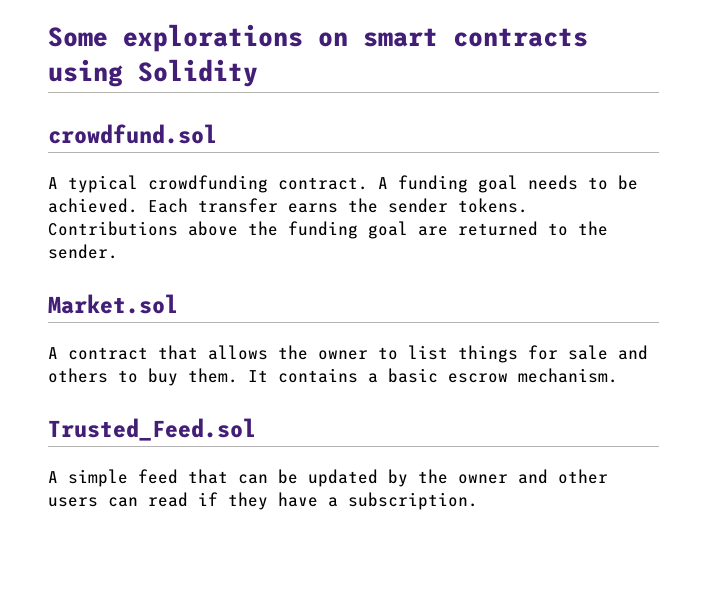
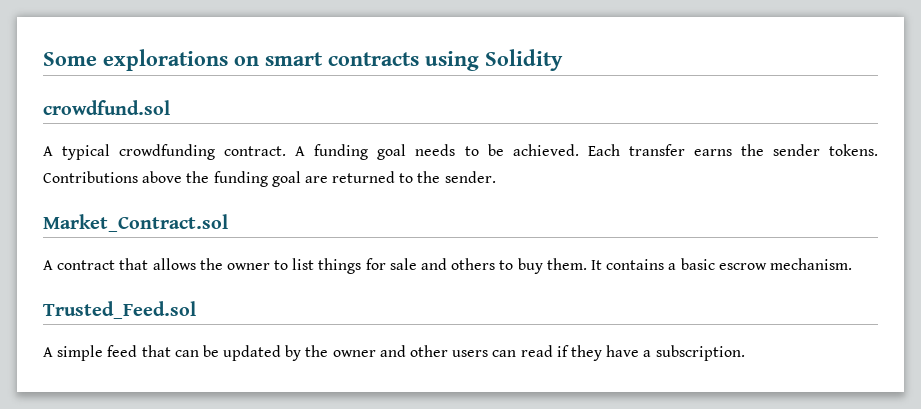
[48,294,178,314] Market.sol -> [43,214,228,232] Market_Contract.sol

